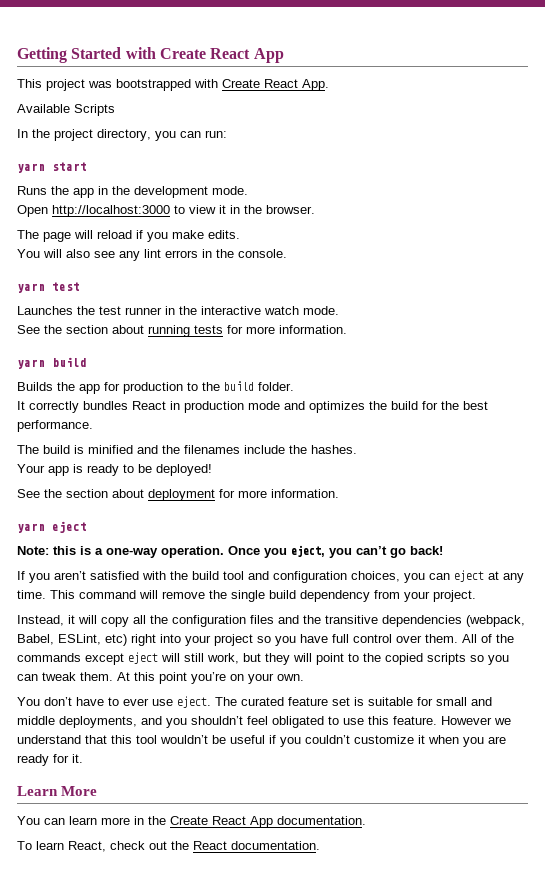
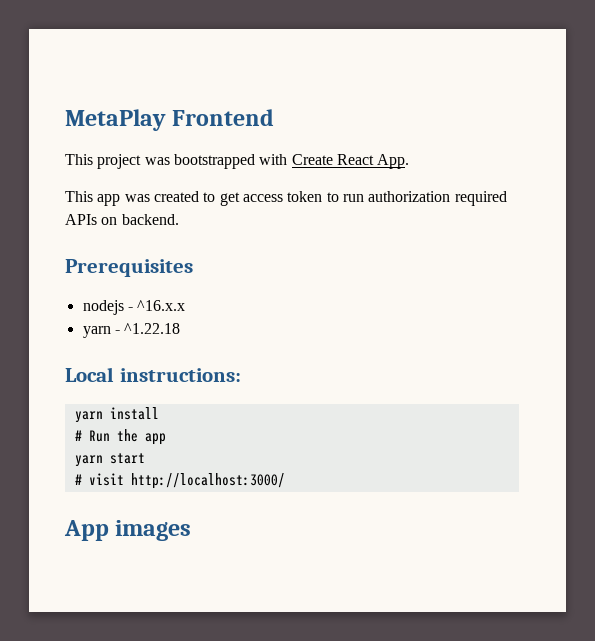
[17,47,284,63] Getting Started with Create React App -> [65,109,275,131] MetaPlay Frontend
[17,104,115,116] [17,129,227,141] [17,162,87,173] [17,186,248,198] [17,205,315,217] [17,230,240,242] [17,249,287,261] [17,282,80,293] [17,306,339,315] [17,325,347,337] [17,357,87,369] [17,381,294,394] [17,401,488,413] [17,420,93,432] [17,445,357,454] [17,464,212,476] [17,489,339,501] [17,521,87,533] [17,545,443,558] [17,570,524,583] [17,590,476,602] [17,615,525,627] [17,634,514,646] [17,652,509,665] [17,672,304,684] [17,696,492,708] [17,716,511,728] [17,735,506,747] [17,754,83,766] [17,786,98,796] [17,816,366,828] [17,841,320,852] Available Scripts // In the project directory, you can run: // yarn start // Runs the app in the development mode. // Open http://localhost:3000 to view it in the browser. // The page will reload if you make edits. // You will also see any lint errors in the console. // yarn test // Launches the test runner in the interactive watch mode. // See the section about running tests for more information. // yarn build // Builds the app for production to the build folder. // It correctly bundles React in production mode and optimizes the build for the best performance. // The build is minified and the filenames include the hashes. // Your app is ready to be deployed! // See the section about deployment for more information. // yarn eject // Note: this is a one-way operation. Once you eject, you can’t go back! // If you aren’t satisfied with the build tool and configuration choices, you can eject at any time. This command will remove the single build dependency from your project. // Instead, it will copy all the configuration files and the transitive dependencies (webpack, Babel, ESLint, etc) right into your project so you have full control over them. All of the commands except eject will still work, but they will point to the copied scripts so you can tweak them. At this point you’re on your own. // You don’t have to ever use eject. The curated feature set is suitable for small and middle deployments, and you shouldn’t feel obligated to use this feature. However we understand that this tool wouldn’t be useful if you couldn’t customize it when you are ready for it. // Learn More // You can learn more in the Create React App documentation. // To learn React, check out the React documentation. -> [65,191,507,206] [65,214,179,225] [65,259,193,277] [82,300,186,315] [82,323,181,338] [65,367,241,382] [74,407,159,423] [74,429,166,445] [74,453,145,467] [74,473,285,489] [64,520,192,541] This app was created to get access token to run authorization required APIs on backend. // Prerequisites // nodejs - ^16.x.x // yarn - ^1.22.18 // Local instructions: // yarn install // # Run the app // yarn start // # visit http://localhost:3000/ // App images

